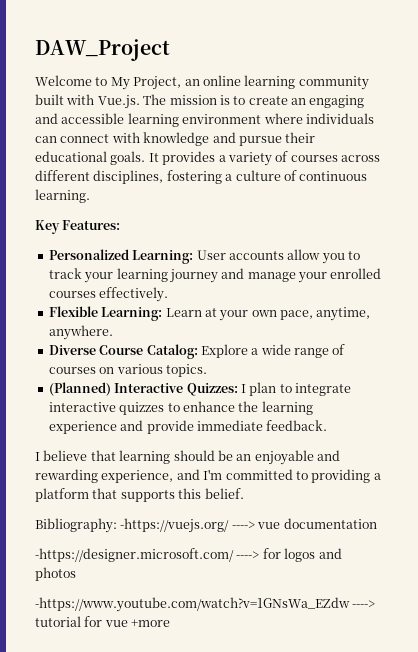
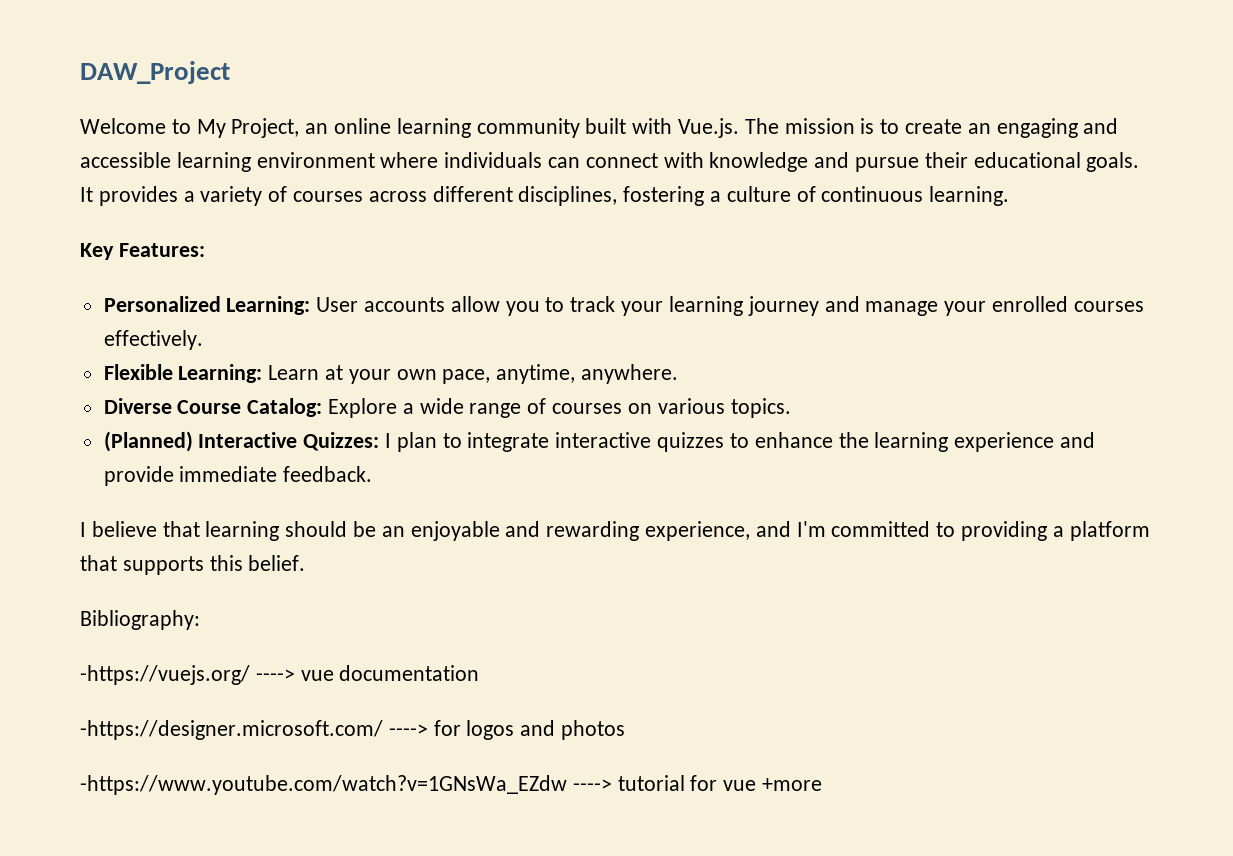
(117, 525) none -> (200, 620) //

